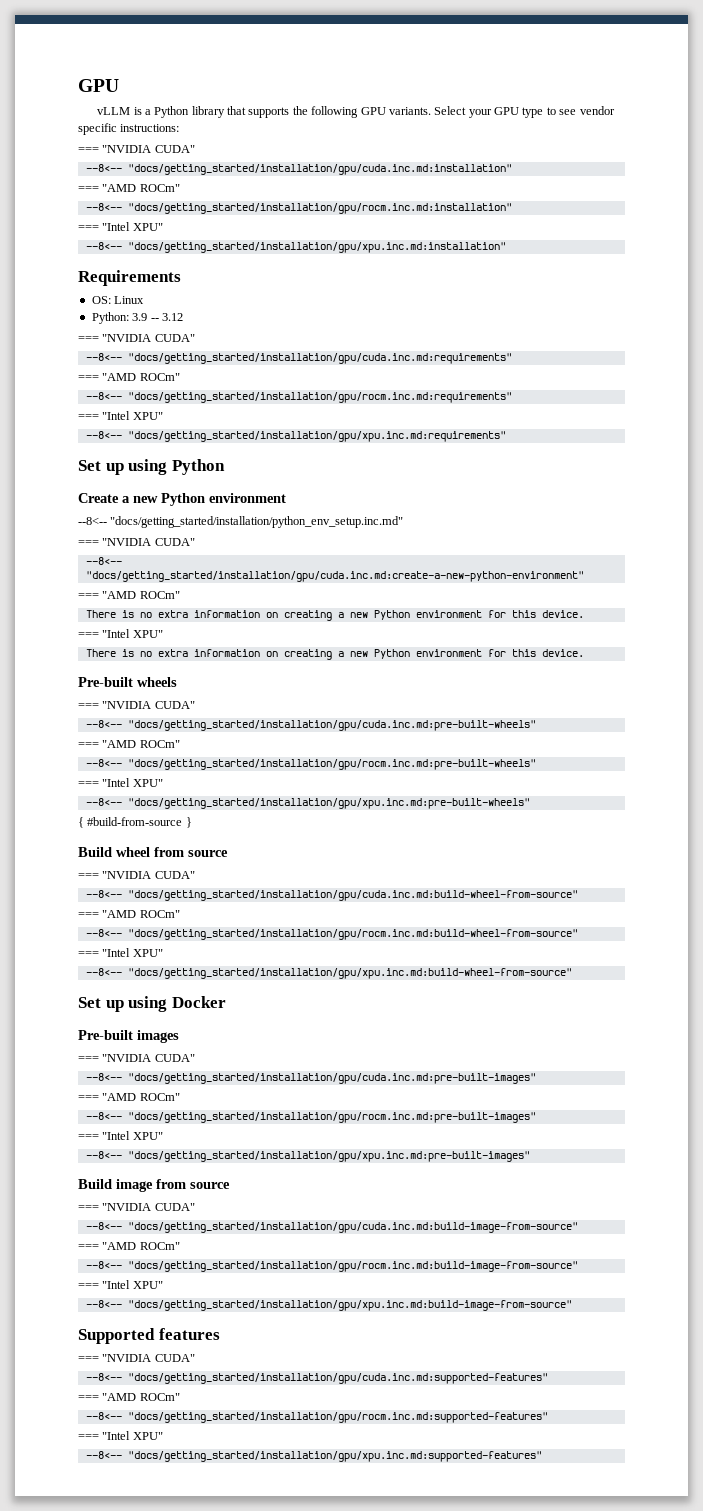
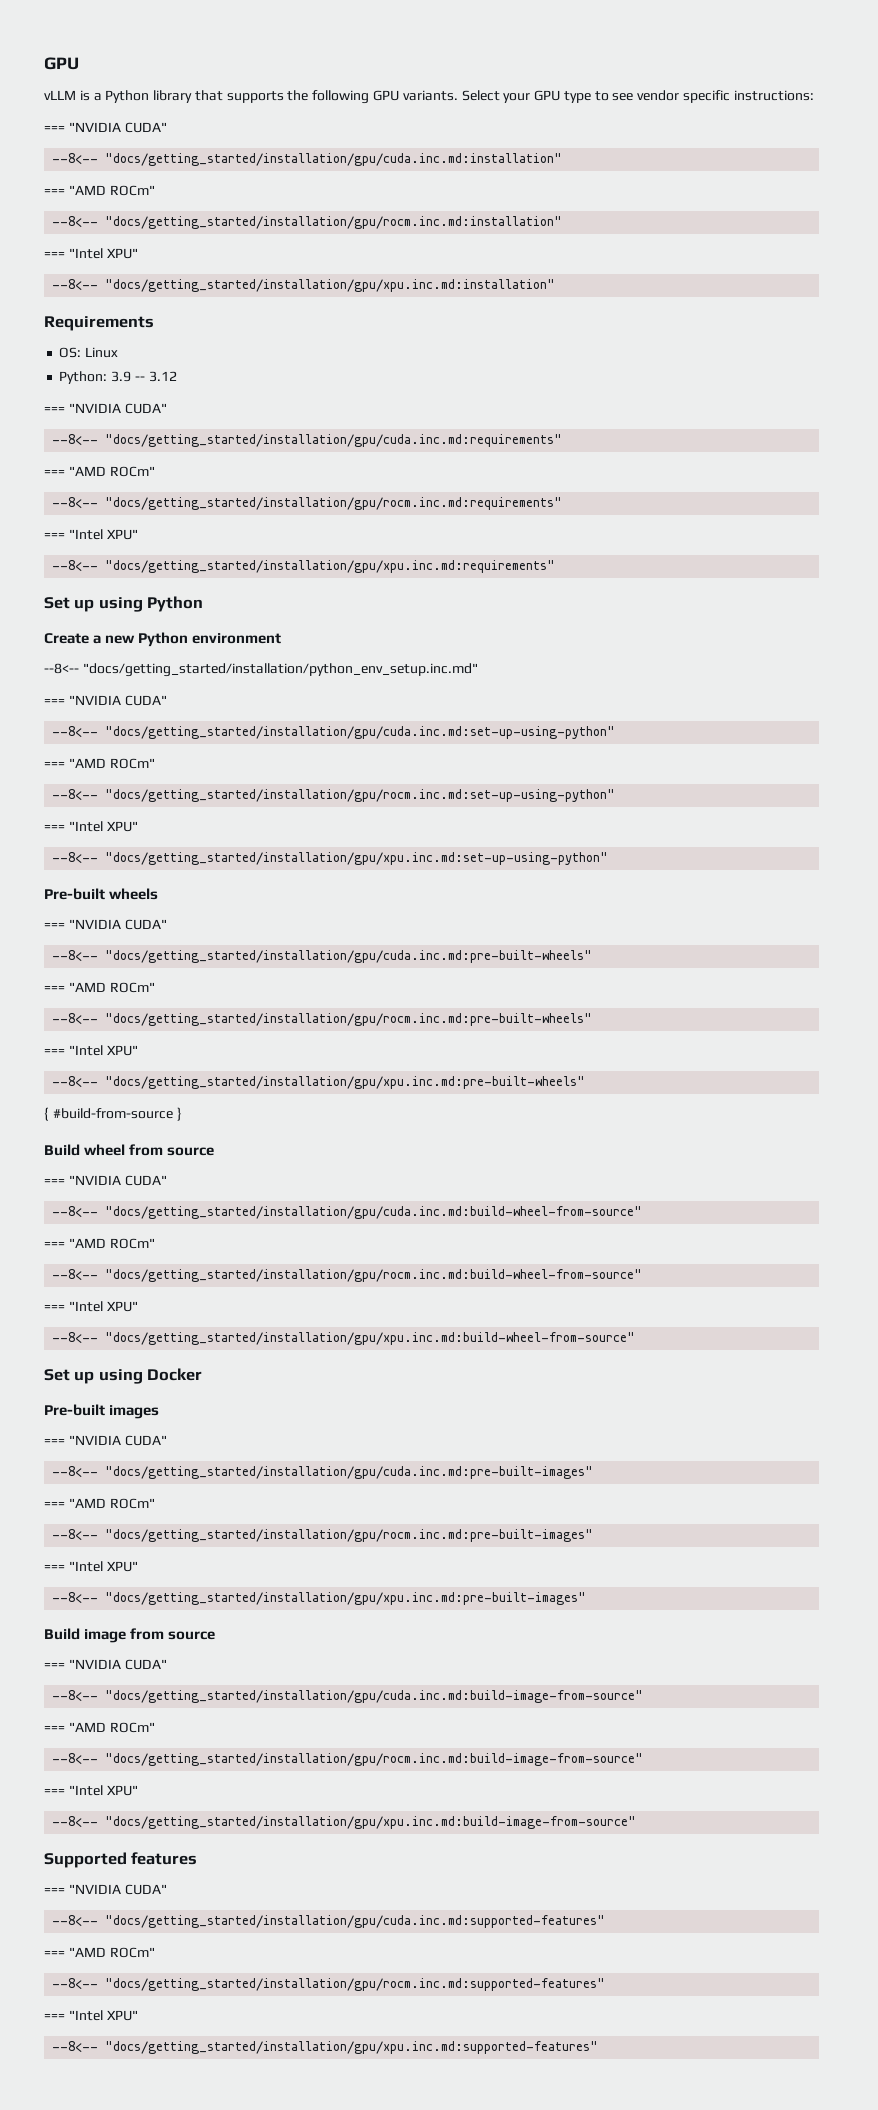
[85,571,584,582] [78,591,180,599] [85,610,584,621] [78,629,163,638] [85,649,584,660] "docs/getting_started/installation/gpu/cuda.inc.md:create-a-new-python-environment" // === "AMD ROCm" // There is no extra information on creating a new Python environment for this device. // === "Intel XPU" // There is no extra information on creating a new Python environment for this device. -> [105,726,616,739] [44,758,155,769] [52,789,616,802] [44,821,138,832] [52,852,609,865] "docs/getting_started/installation/gpu/cuda.inc.md:set-up-using-python" // === "AMD ROCm" // --8<-- "docs/getting_started/installation/gpu/rocm.inc.md:set-up-using-python" // === "Intel XPU" // --8<-- "docs/getting_started/installation/gpu/xpu.inc.md:set-up-using-python"

